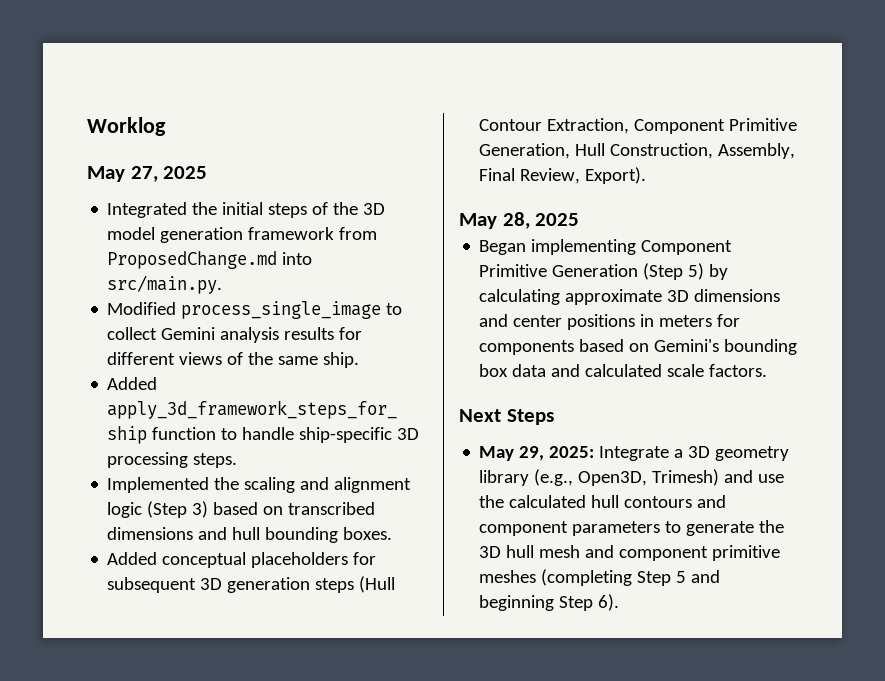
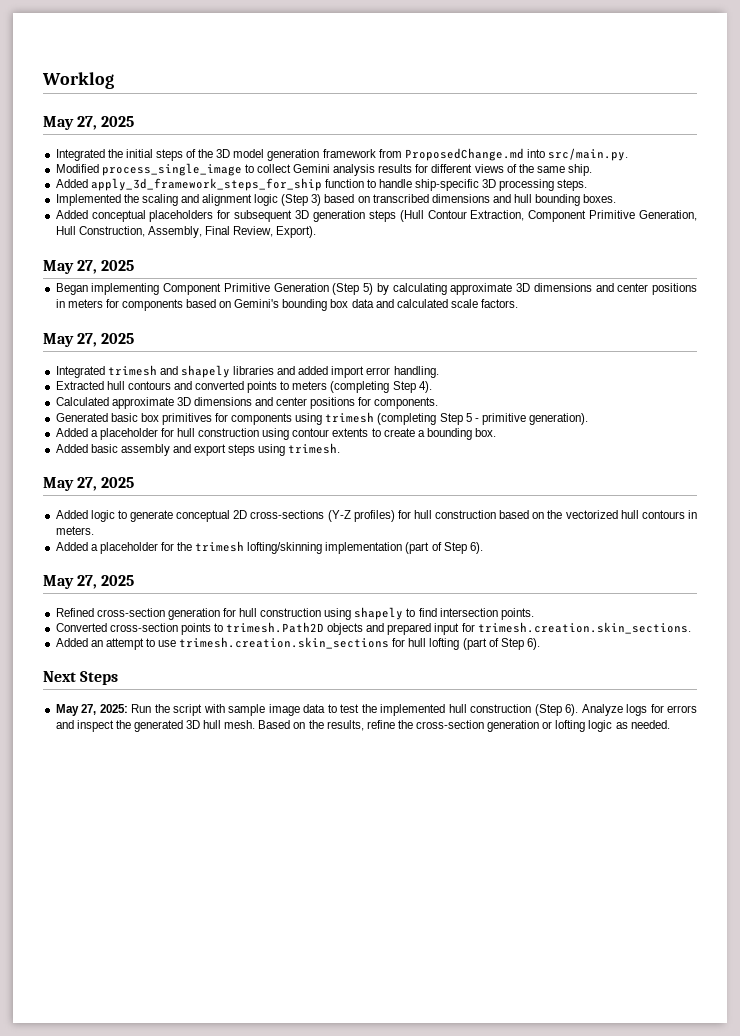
[502,212,530,229] 28, -> [77,260,98,274] 27,
[459,409,554,425] [479,446,790,461] [479,469,785,486] [479,495,727,508] [479,520,785,536] [479,545,781,561] [479,569,721,586] [479,594,620,611] Next Steps // May 29, 2025: Integrate a 3D geometry library (e.g., Open3D, Trimesh) and use the calculated hull contours and component parameters to generate the 3D hull mesh and component primitive meshes (completing Step 5 and beginning Step 6). -> [43,333,135,347] [55,365,439,378] [55,381,432,393] [55,397,439,409] [55,412,589,425] [55,428,497,440] [55,443,341,456] [43,477,135,491] [55,510,697,522] [55,526,94,535] [55,541,483,554] [43,575,135,589] [55,607,534,620] [55,622,691,635] [55,637,540,650] [43,671,119,685] [55,704,697,716] [55,720,670,732] May 27, 2025 // Integrated trimesh and shapely libraries and added import error handling. // Extracted hull contours and converted points to meters (completing Step 4). // Calculated approximate 3D dimensions and center positions for components. // Generated basic box primitives for components using trimesh (completing Step 5 - primitive generation). // Added a placeholder for hull construction using contour extents to create a bounding box. // Added basic assembly and export steps using trimesh. // May 27, 2025 // Added logic to generate conceptual 2D cross-sections (Y-Z profiles) for hull construction based on the vectorized hull contours in meters. // Added a placeholder for the trimesh lofting/skinning implementation (part of Step 6). // May 27, 2025 // Refined cross-section generation for hull construction using shapely to find intersection points. // Converted cross-section points to trimesh.Path2D objects and prepared input for trimesh.creation.skin_sections. // Added an attempt to use trimesh.creation.skin_sections for hull lofting (part of Step 6). // Next Steps // May 27, 2025: Run the script with sample image data to test the implemented hull construction (Step 6). Analyze logs for errors and inspect the generated 3D hull mesh. Based on the results, refine the cross-section generation or lofting logic as needed.

